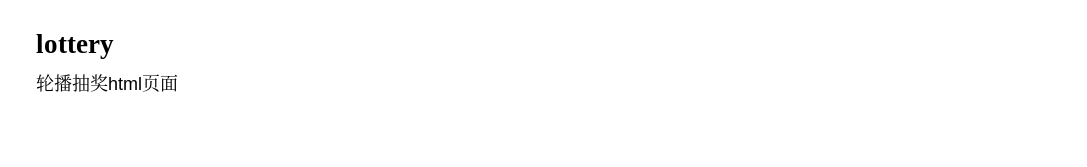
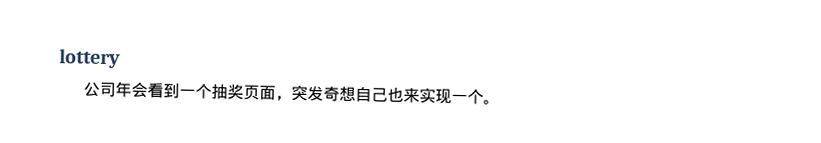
[36,74,178,93] 轮播抽奖html页面 -> [82,81,500,105] 公司年会看到一个抽奖页面，突发奇想自己也来实现一个。

